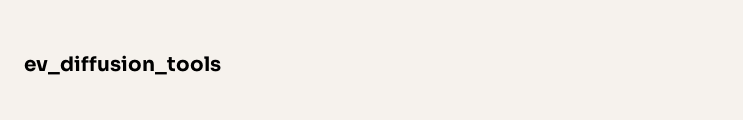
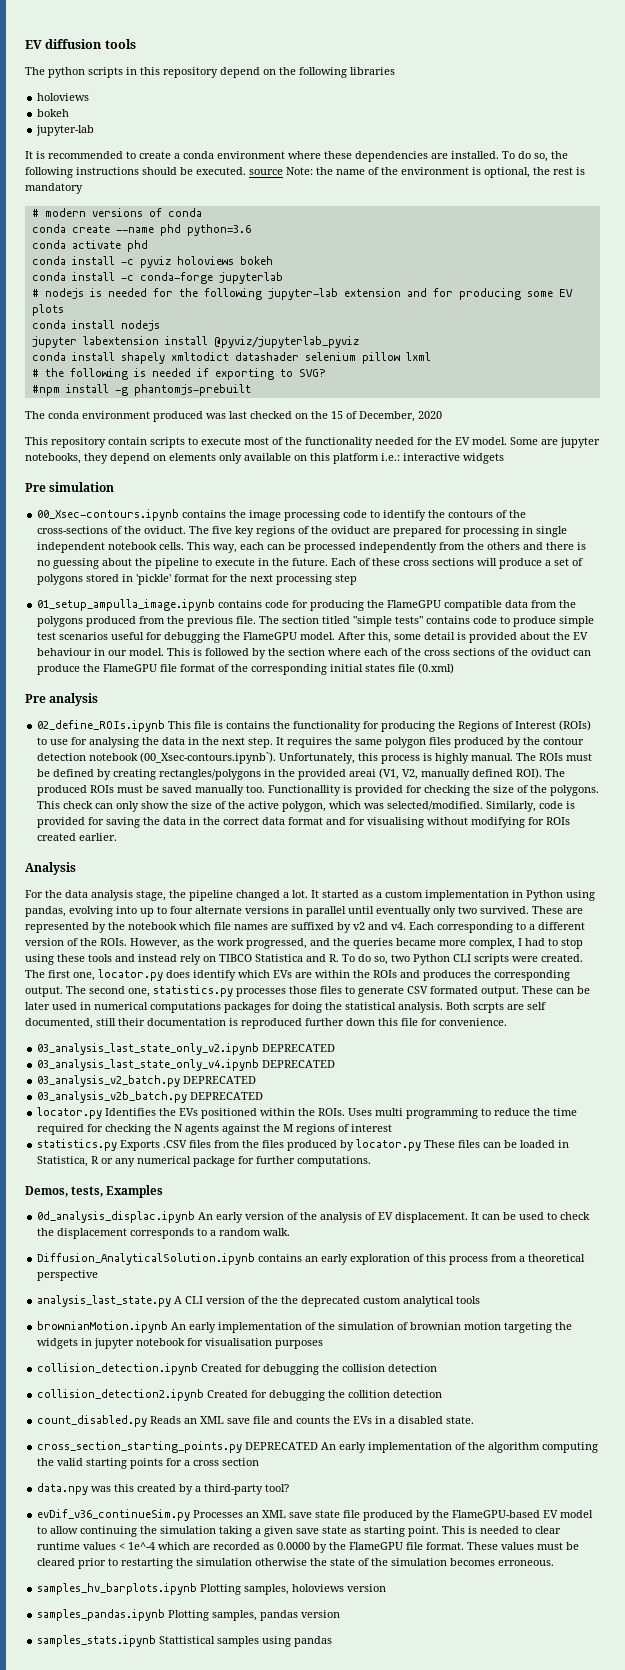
[24,55,221,75] ev_diffusion_tools -> [25,39,136,49] [25,67,395,78] [37,93,90,101] [37,109,70,117] [36,125,95,136] [25,151,568,162] [25,167,585,178] [25,183,83,194] [31,208,202,217] [31,224,251,236] [31,240,148,252] [31,256,273,268] [31,272,283,284] [31,288,573,300] [31,304,64,316] [31,320,160,331] [31,336,359,348] [31,352,431,364] [31,368,326,380] [31,384,251,396] [25,411,442,422] [25,437,600,448] [25,453,504,464] [25,482,115,492] [37,509,527,521] [37,526,568,537] [37,542,587,553] [37,558,584,569] [37,574,358,585] [37,599,577,611] [37,616,595,627] [37,632,589,643] [37,648,592,659] [37,663,455,675] [25,693,99,706] [37,720,592,732] [37,737,585,748] [37,752,593,764] [37,768,566,780] [37,785,600,796] [37,801,576,812] [37,817,571,828] [37,833,118,841] [25,862,76,875] [25,890,595,901] [25,906,583,917] [25,922,585,933] [25,938,583,949] [25,954,583,965] [25,969,570,981] [25,985,590,997] [25,1002,546,1013] [25,1018,507,1029] [37,1043,336,1055] [37,1059,336,1071] [37,1075,257,1087] [37,1091,264,1103] [37,1107,578,1119] [37,1124,393,1135] [37,1139,570,1151] [37,1156,372,1167] [25,1185,164,1198] [37,1211,591,1223] [37,1228,291,1239] [37,1253,586,1265] [37,1270,99,1281] [37,1295,481,1307] [37,1321,573,1333] [37,1338,324,1349] [37,1363,438,1375] [37,1389,443,1401] [37,1415,475,1427] [37,1441,599,1453] [37,1458,260,1469] [37,1483,290,1495] [37,1509,594,1521] [37,1526,562,1537] [37,1542,580,1553] [37,1558,555,1569] [37,1583,387,1595] [37,1609,341,1621] [37,1635,333,1647] EV diffusion tools // The python scripts in this repository depend on the following libraries // holoviews // bokeh // jupyter-lab // It is recommended to create a conda environment where these dependencies are installed. To do so, the following instructions should be executed. source Note: the name of the environment is optional, the rest is mandatory // # modern versions of conda // conda create --name phd python=3.6 // conda activate phd // conda install -c pyviz holoviews bokeh // conda install -c conda-forge jupyterlab // # nodejs is needed for the following jupyter-lab extension and for producing some EV plots // conda install nodejs // jupyter labextension install @pyviz/jupyterlab_pyviz // conda install shapely xmltodict datashader selenium pillow lxml // # the following is needed if exporting to SVG? // #npm install -g phantomjs-prebuilt // The conda environment produced was last checked on the 15 of December, 2020 // This repository contain scripts to execute most of the functionality needed for the EV model. Some are jupyter notebooks, they depend on elements only available on this platform i.e.: interactive widgets // Pre simulation // 00_Xsec-contours.ipynb contains the image processing code to identify the contours of the cross-sections of the oviduct. The five key regions of the oviduct are prepared for processing in single independent notebook cells. This way, each can be processed independently from the others and there is no guessing about the pipeline to execute in the future. Each of these cross sections will produce a set of polygons stored in 'pickle' format for the next processing step // 01_setup_ampulla_image.ipynb contains code for producing the FlameGPU compatible data from the polygons produced from the previous file. The section titled "simple tests" contains code to produce simple test scenarios useful for debugging the FlameGPU model. After this, some detail is provided about the EV behaviour in our model. This is followed by the section where each of the cross sections of the oviduct can produce the FlameGPU file format of the corresponding initial states file (0.xml) // Pre analysis // 02_define_ROIs.ipynb This file is contains the functionality for producing the Regions of Interest (ROIs) to use for analysing the data in the next step. It requires the same polygon files produced by the contour detection notebook (00_Xsec-contours.ipynb`). Unfortunately, this process is highly manual. The ROIs must be defined by creating rectangles/polygons in the provided areai (V1, V2, manually defined ROI). The produced ROIs must be saved manually too. Functionallity is provided for checking the size of the polygons. This check can only show the size of the active polygon, which was selected/modified. Similarly, code is provided for saving the data in the correct data format and for visualising without modifying for ROIs created earlier. // Analysis // For the data analysis stage, the pipeline changed a lot. It started as a custom implementation in Python using pandas, evolving into up to four alternate versions in parallel until eventually only two survived. These are represented by the notebook which file names are suffixed by v2 and v4. Each corresponding to a different version of the ROIs. However, as the work progressed, and the queries became more complex, I had to stop using these tools and instead rely on TIBCO Statistica and R. To do so, two Python CLI scripts were created. The first one, locator.py does identify which EVs are within the ROIs and produces the corresponding output. The second one, statistics.py processes those files to generate CSV formated output. These can be later used in numerical computations packages for doing the statistical analysis. Both scrpts are self documented, still their documentation is reproduced further down this file for convenience. // 03_analysis_last_state_only_v2.ipynb DEPRECATED // 03_analysis_last_state_only_v4.ipynb DEPRECATED // 03_analysis_v2_batch.py DEPRECATED // 03_analysis_v2b_batch.py DEPRECATED // locator.py Identifies the EVs positioned within the ROIs. Uses multi programming to reduce the time required for checking the N agents against the M regions of interest // statistics.py Exports .CSV files from the files produced by locator.py These files can be loaded in Statistica, R or any numerical package for further computations. // Demos, tests, Examples // 0d_analysis_displac.ipynb An early version of the analysis of EV displacement. It can be used to check the displacement corresponds to a random walk. // Diffusion_AnalyticalSolution.ipynb contains an early exploration of this process from a theoretical perspective // analysis_last_state.py A CLI version of the the deprecated custom analytical tools // brownianMotion.ipynb An early implementation of the simulation of brownian motion targeting the widgets in jupyter notebook for visualisation purposes // collision_detection.ipynb Created for debugging the collision detection // collision_detection2.ipynb Created for debugging the collition detection // count_disabled.py Reads an XML save file and counts the EVs in a disabled state. // cross_section_starting_points.py DEPRECATED An early implementation of the algorithm computing the valid starting points for a cross section // data.npy was this created by a third-party tool? // evDif_v36_continueSim.py Processes an XML save state file produced by the FlameGPU-based EV model to allow continuing the simulation taking a given save state as starting point. This is needed to clear runtime values < 1e^-4 which are recorded as 0.0000 by the FlameGPU file format. These values must be cleared prior to restarting the simulation otherwise the state of the simulation becomes erroneous. // samples_hv_barplots.ipynb Plotting samples, holoviews version // samples_pandas.ipynb Plotting samples, pandas version // samples_stats.ipynb Stattistical samples using pandas

